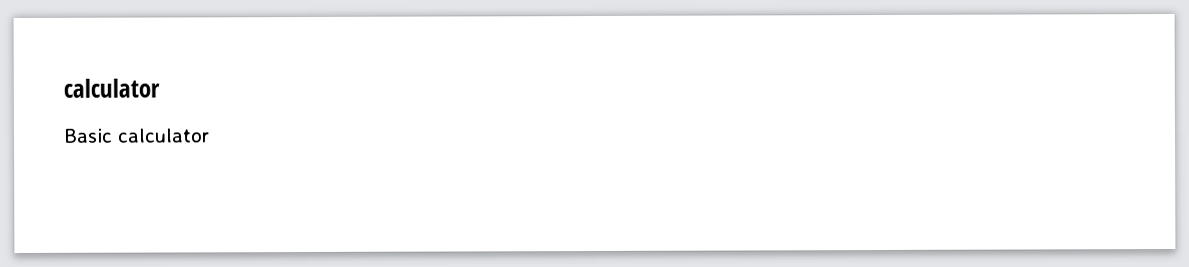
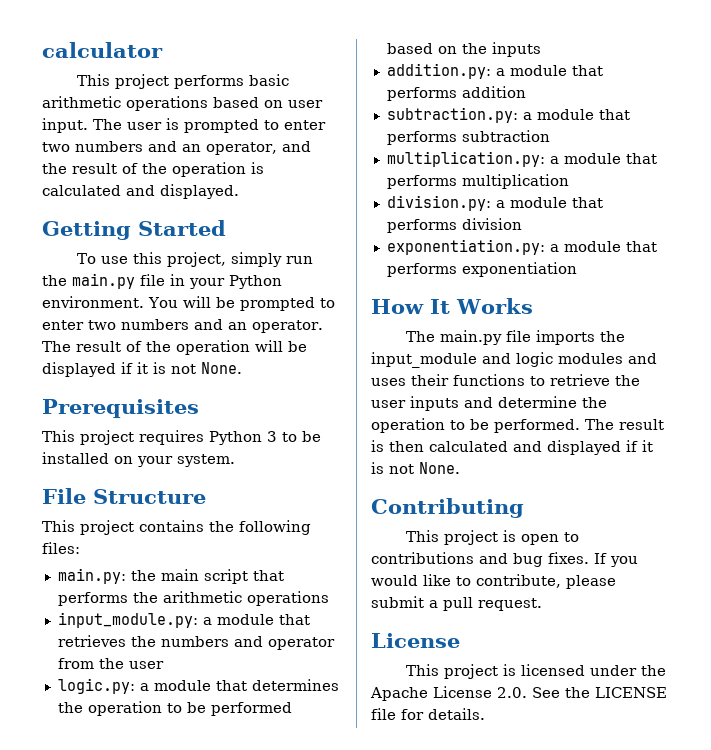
[63,128,210,143] Basic calculator -> [76,74,289,89] [42,96,323,111] [42,118,326,133] [42,141,311,155] [42,162,264,177] [42,184,239,199] [42,220,226,240] [76,252,313,267] [42,273,282,289] [42,296,335,311] [42,319,323,333] [42,340,307,355] [42,362,242,377] [42,399,199,418] [42,430,321,445] [42,452,235,467] [42,488,206,504] [42,520,311,535] [42,542,80,554] [57,568,284,584] [57,591,329,606] [57,612,310,628] [57,635,335,650] [57,658,164,669] [57,678,339,694] [57,701,292,716] [386,42,541,57] [386,63,603,79] [386,86,526,101] [386,107,630,123] [386,130,550,145] [386,151,657,167] [386,174,569,189] [386,195,603,211] [386,218,522,233] [386,239,657,255] [386,262,577,277] [371,298,533,314] [405,330,625,345] [371,352,657,368] [371,374,640,386] [371,396,607,411] [371,418,664,433] [371,440,653,455] [371,462,460,474] [371,498,524,518] [405,530,579,545] [371,552,638,567] [371,574,616,589] [371,596,542,611] [371,633,460,648] [405,664,666,679] [370,686,667,701] [371,708,485,720] This project performs basic arithmetic operations based on user input. The user is prompted to enter two numbers and an operator, and the result of the operation is calculated and displayed. // Getting Started // To use this project, simply run the main.py file in your Python environment. You will be prompted to enter two numbers and an operator. The result of the operation will be displayed if it is not None. // Prerequisites // This project requires Python 3 to be installed on your system. // File Structure // This project contains the following files: // main.py: the main script that performs the arithmetic operations // input_module.py: a module that retrieves the numbers and operator from the user // logic.py: a module that determines the operation to be performed based on the inputs // addition.py: a module that performs addition // subtraction.py: a module that performs subtraction // multiplication.py: a module that performs multiplication // division.py: a module that performs division // exponentiation.py: a module that performs exponentiation // How It Works // The main.py file imports the input_module and logic modules and uses their functions to retrieve the user inputs and determine the operation to be performed. The result is then calculated and displayed if it is not None. // Contributing // This project is open to contributions and bug fixes. If you would like to contribute, please submit a pull request. // License // This project is licensed under the Apache License 2.0. See the LICENSE file for details.

